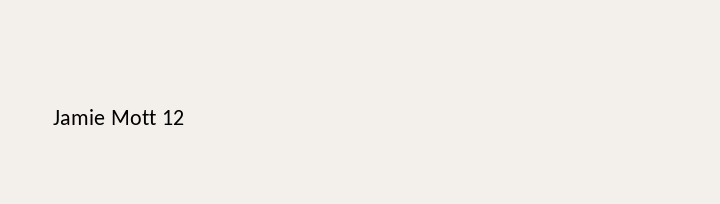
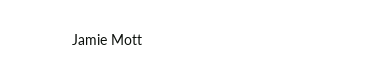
[161,110,184,125] 12 -> (142, 39) none

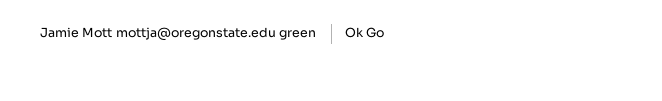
(142, 39) none -> [115,27,385,41] mottja@oregonstate.edu green Ok Go

